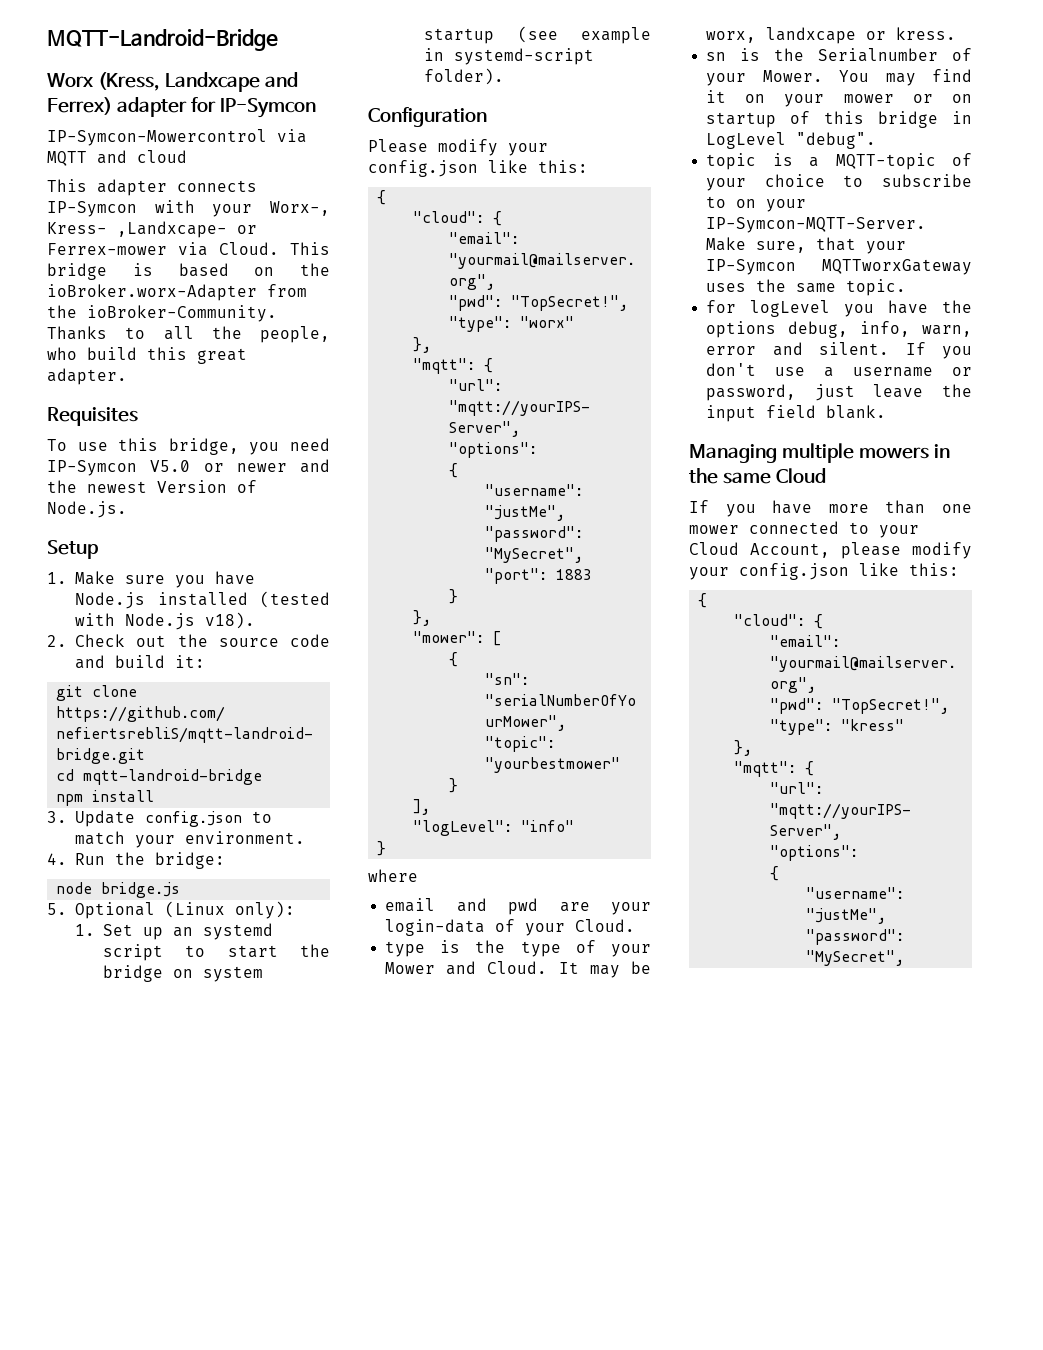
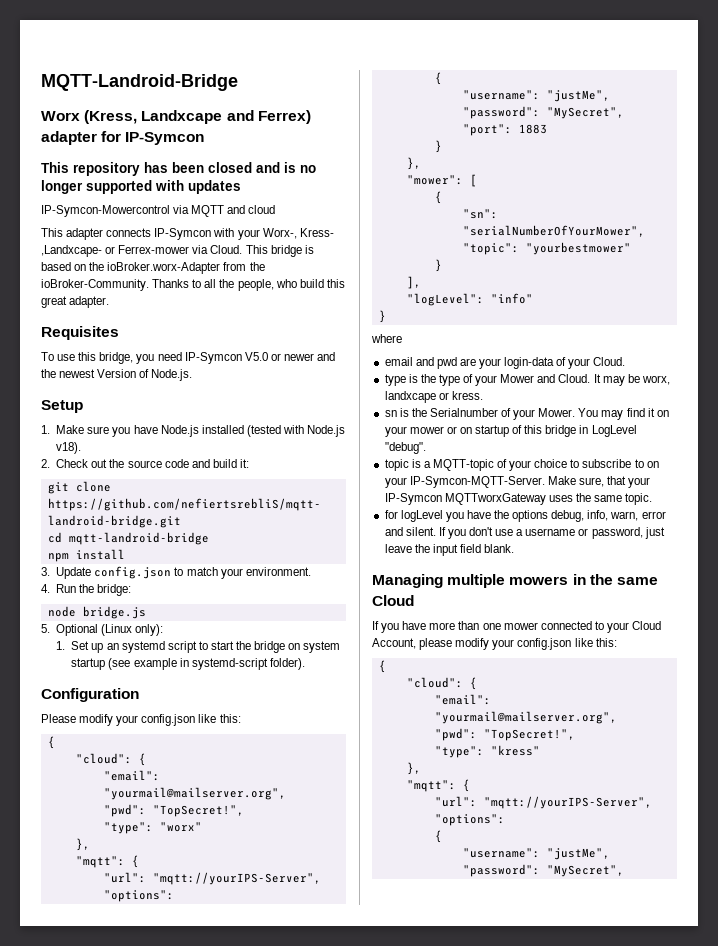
(317, 108) none -> [41,162,316,176] [41,180,241,194] // This repository has been closed and is no longer supported with updates

